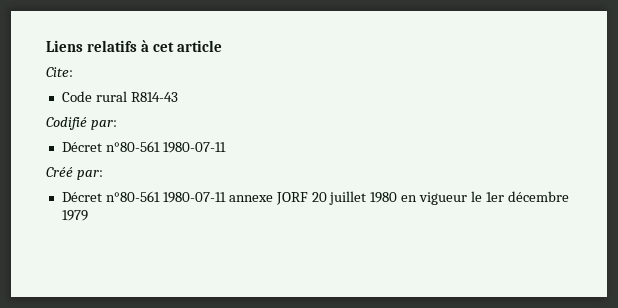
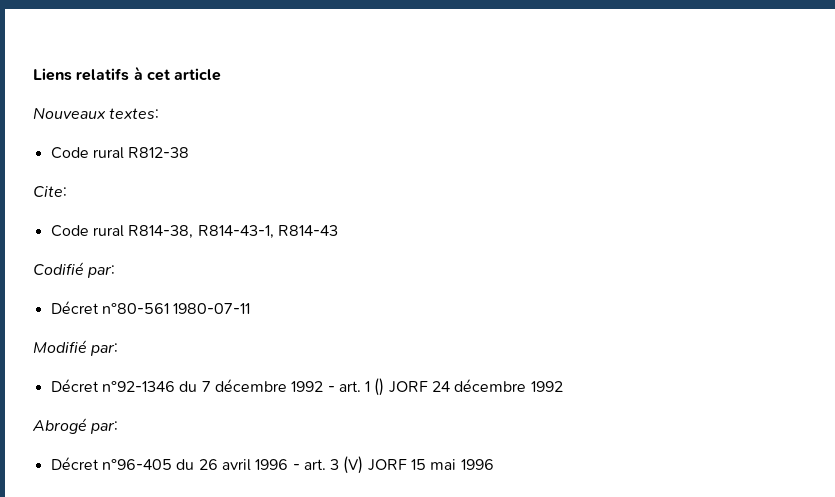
(222, 46) none -> [33,107,160,120] [50,147,190,159] // Nouveaux textes: // Code rural R812-38
(127, 96) none -> [128,225,274,239] R814-38, R814-43-1,
[46,167,103,180] [61,191,569,205] [61,210,88,221] Créé par: // Décret n°80-561 1980-07-11 annexe JORF 20 juillet 1980 en vigueur le 1er décembre 1979 -> [33,340,119,356] [50,378,563,396] [32,418,119,434] [50,456,494,474] Modifié par: // Décret n°92-1346 du 7 décembre 1992 - art. 1 () JORF 24 décembre 1992 // Abrogé par: // Décret n°96-405 du 26 avril 1996 - art. 3 (V) JORF 15 mai 1996

